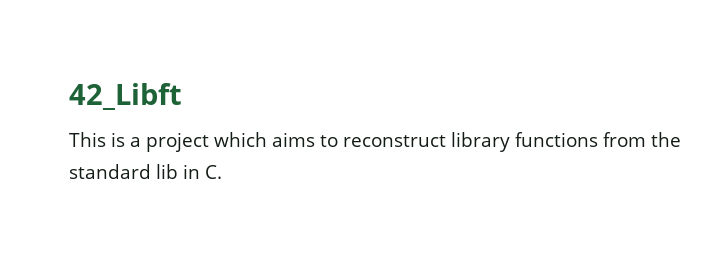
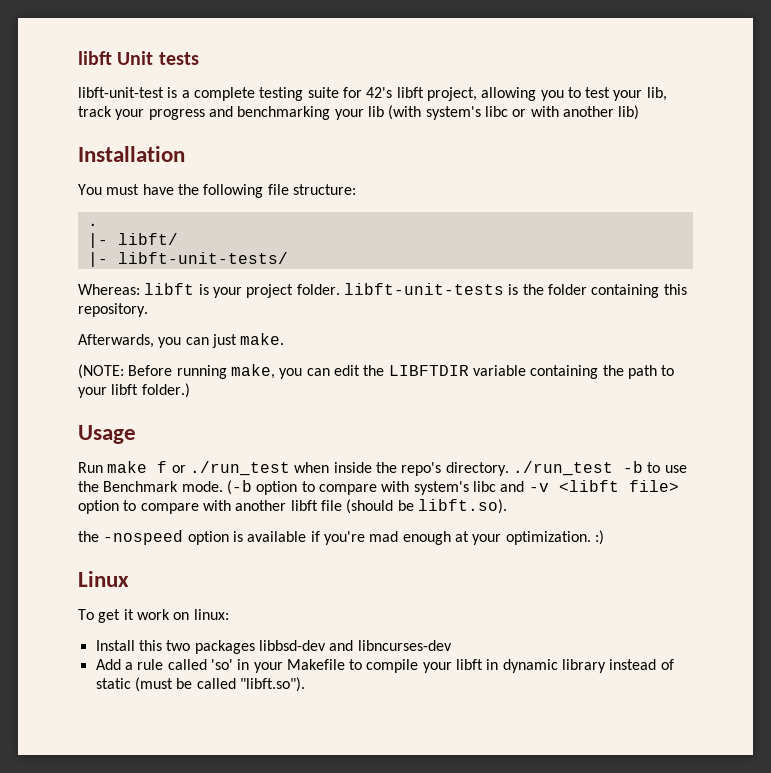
[69,83,182,110] [69,132,681,152] [69,164,222,179] 42_Libft // This is a project which aims to reconstruct library functions from the standard lib in C. -> [78,51,199,65] [78,87,667,101] [78,105,640,120] [78,146,185,162] [78,184,356,198] [87,223,98,226] [87,233,178,248] [87,252,288,267] [78,283,687,298] [78,303,148,317] [78,333,285,348] [78,364,675,379] [78,383,190,398] [78,425,136,444] [78,461,687,476] [78,480,679,495] [78,499,507,514] [78,530,604,545] [78,571,129,587] [78,609,229,623] [95,640,452,654] [95,659,674,673] [95,677,305,692] libft Unit tests // libft-unit-test is a complete testing suite for 42's libft project, allowing you to test your lib, track your progress and benchmarking your lib (with system's libc or with another lib) // Installation // You must have the following file structure: // . // |- libft/ // |- libft-unit-tests/ // Whereas: libft is your project folder. libft-unit-tests is the folder containing this repository. // Afterwards, you can just make. // (NOTE: Before running make, you can edit the LIBFTDIR variable containing the path to your libft folder.) // Usage // Run make f or ./run_test when inside the repo's directory. ./run_test -b to use the Benchmark mode. (-b option to compare with system's libc and -v <libft file> option to compare with another libft file (should be libft.so). // the -nospeed option is available if you're mad enough at your optimization. :) // Linux // To get it work on linux: // Install this two packages libbsd-dev and libncurses-dev // Add a rule called 'so' in your Makefile to compile your libft in dynamic library instead of static (must be called "libft.so").

